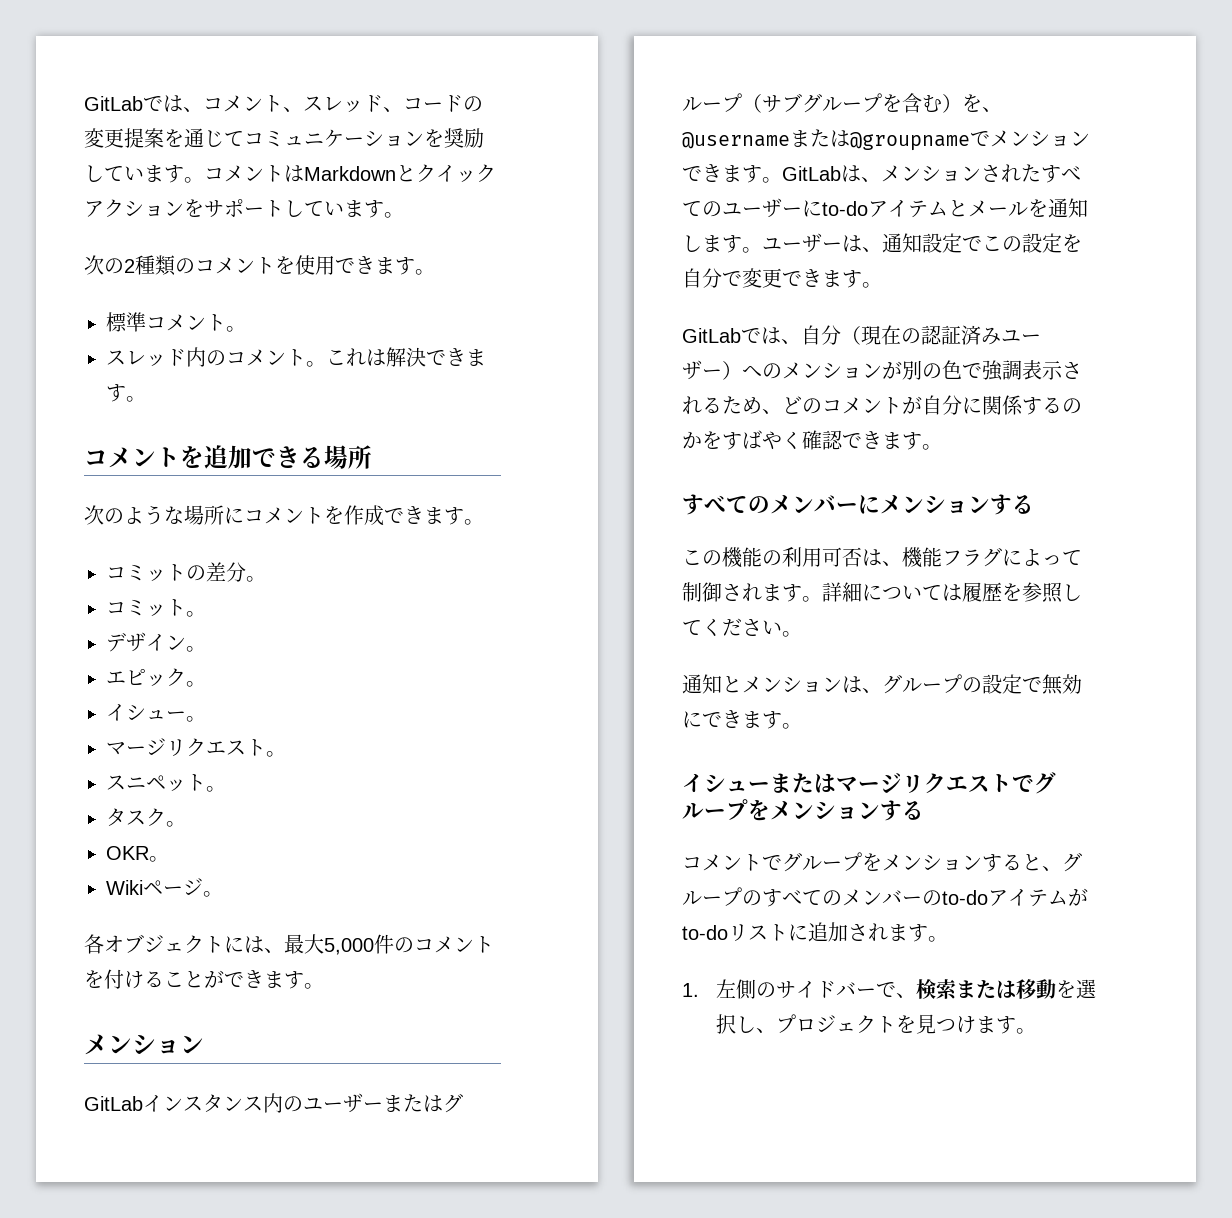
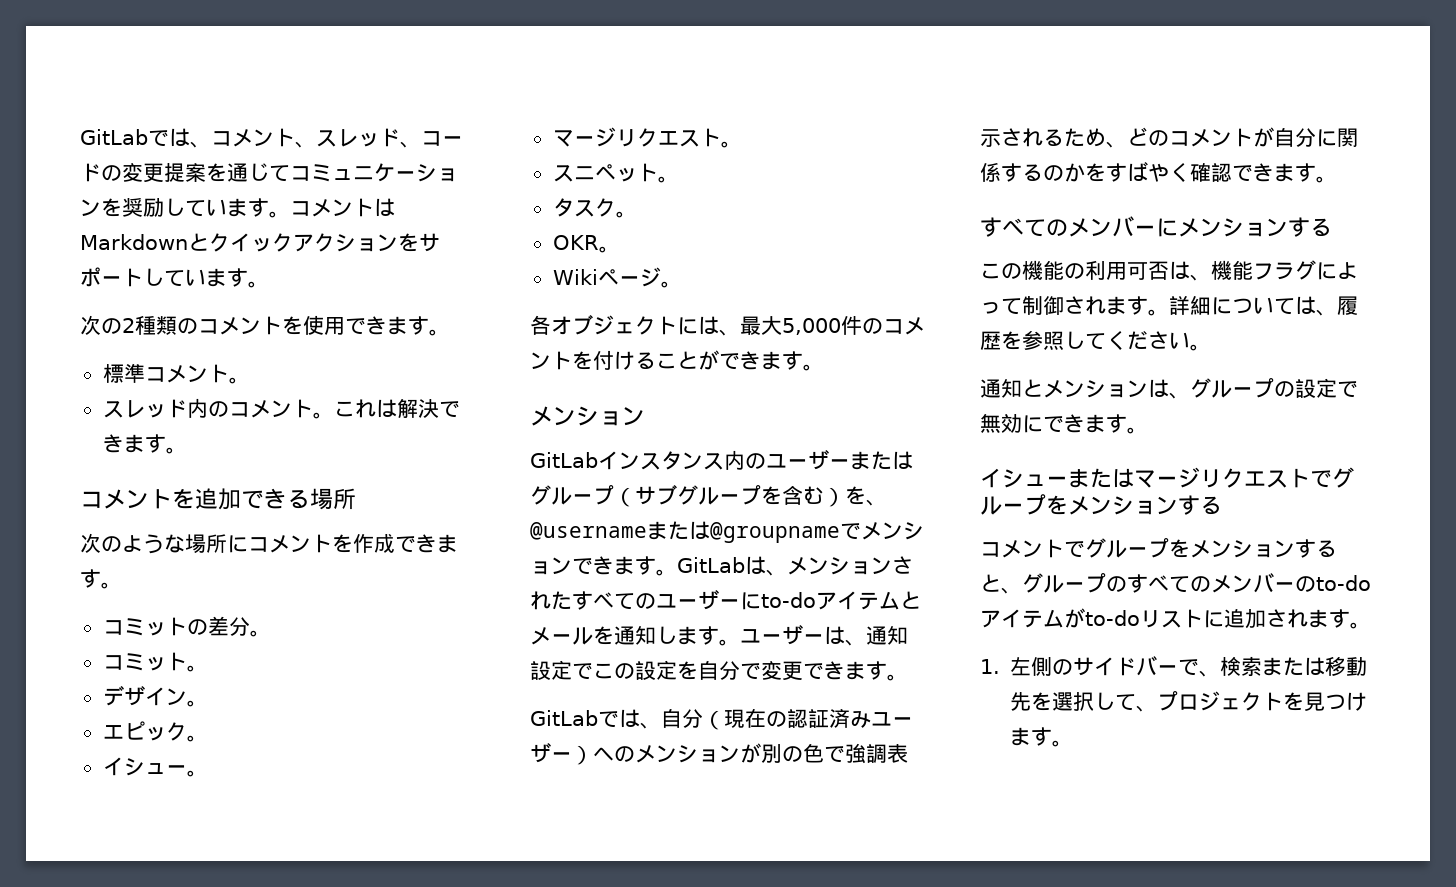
(962, 592) none -> [1316,309,1337,316] 、
(1056, 989) none -> [1010,692,1032,711] 先
(756, 1024) none -> [1115,694,1137,711] て

